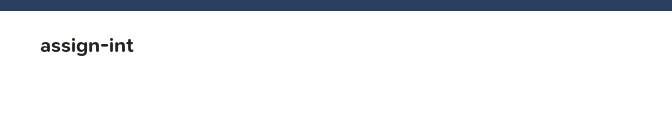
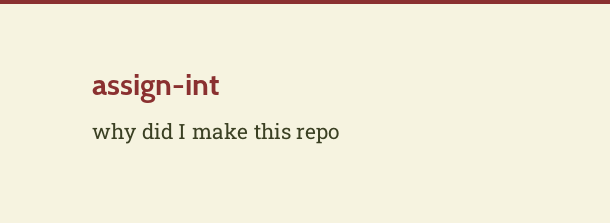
(134, 46) none -> [92,123,340,144] // why did I make this repo

